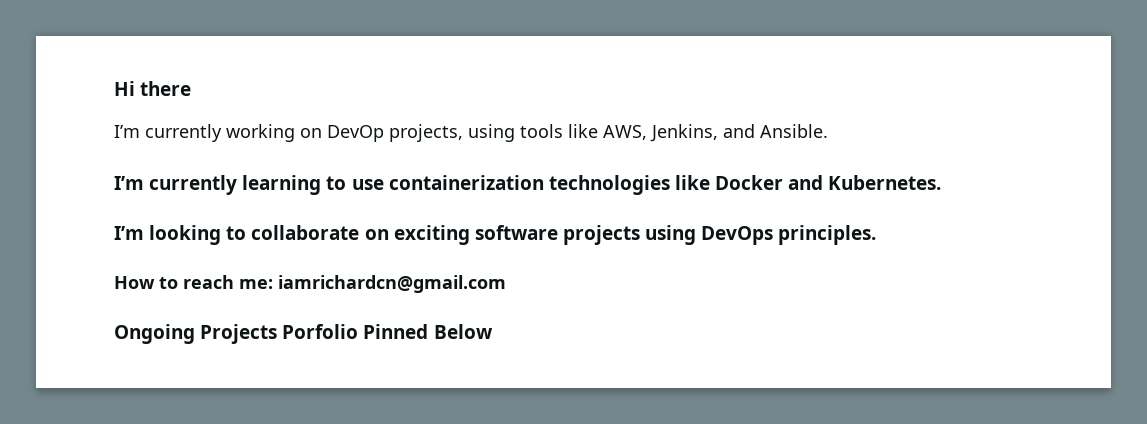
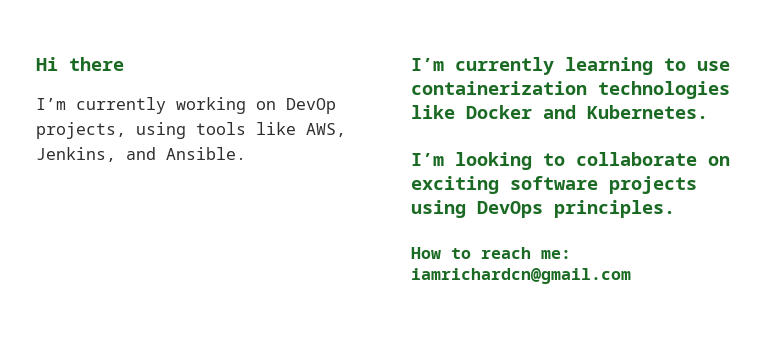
[114,324,493,344] // Ongoing Projects Porfolio Pinned Below -> (631, 276) none

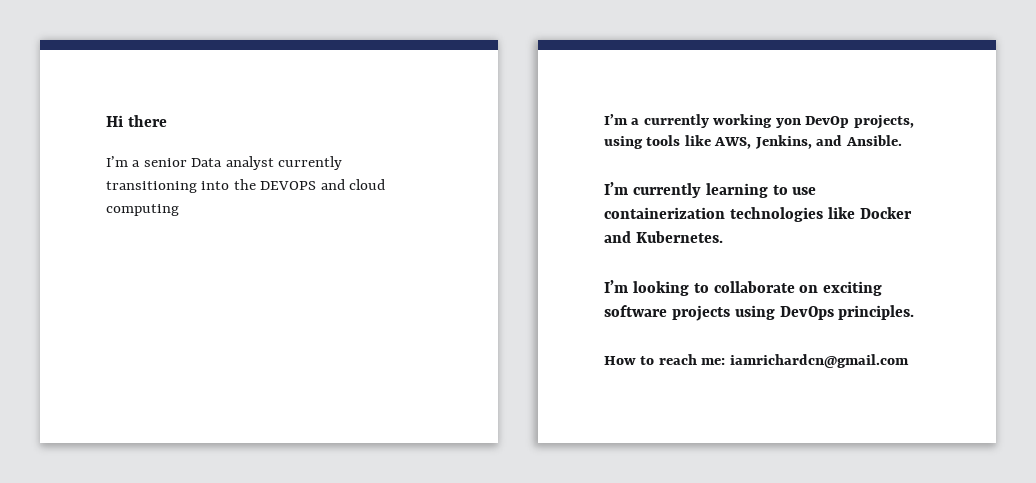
(66, 104) none -> [132,156,343,170] [106,179,386,193] [106,204,179,216] [604,114,640,125] a senior Data analyst currently transitioning into the DEVOPS and cloud computing // I’m a
[256,101,276,110] on -> [775,118,801,128] yon

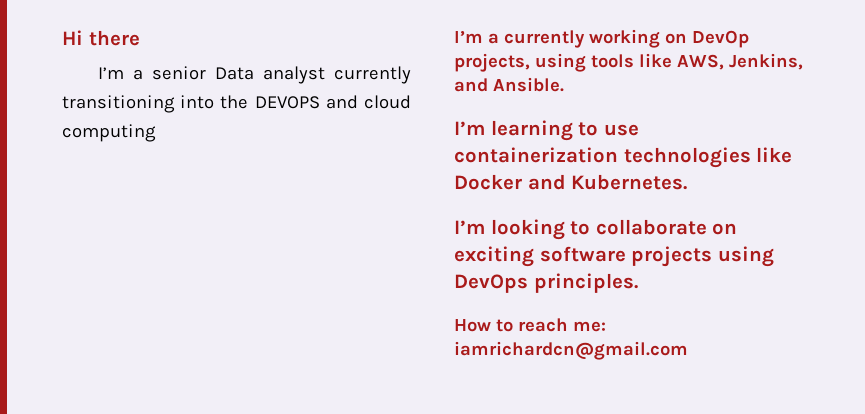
[775,118,801,128] yon -> [665,33,687,44] on
[632,183,701,198] currently -> (485, 128) none

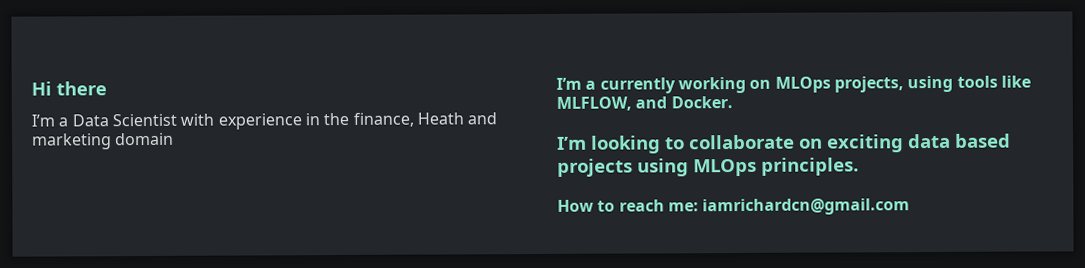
[152,66,411,84] [62,95,411,113] [62,124,156,142] senior Data analyst currently transitioning into the DEVOPS and cloud computing -> [71,112,498,130] [31,132,175,150] Data Scientist with experience in the finance, Heath and marketing domain
[692,30,749,48] DevOp -> [774,76,831,93] MLOps
[677,53,803,70] [454,77,564,92] [454,120,639,141] [454,147,793,168] [454,174,688,190] AWS, Jenkins, and Ansible. // I’m learning to use containerization technologies like Docker and Kubernetes. -> [556,96,733,111] MLFLOW, and Docker.
[539,246,626,262] software -> [908,133,1011,149] data based
[454,274,528,293] DevOps -> [693,158,757,177] MLOps

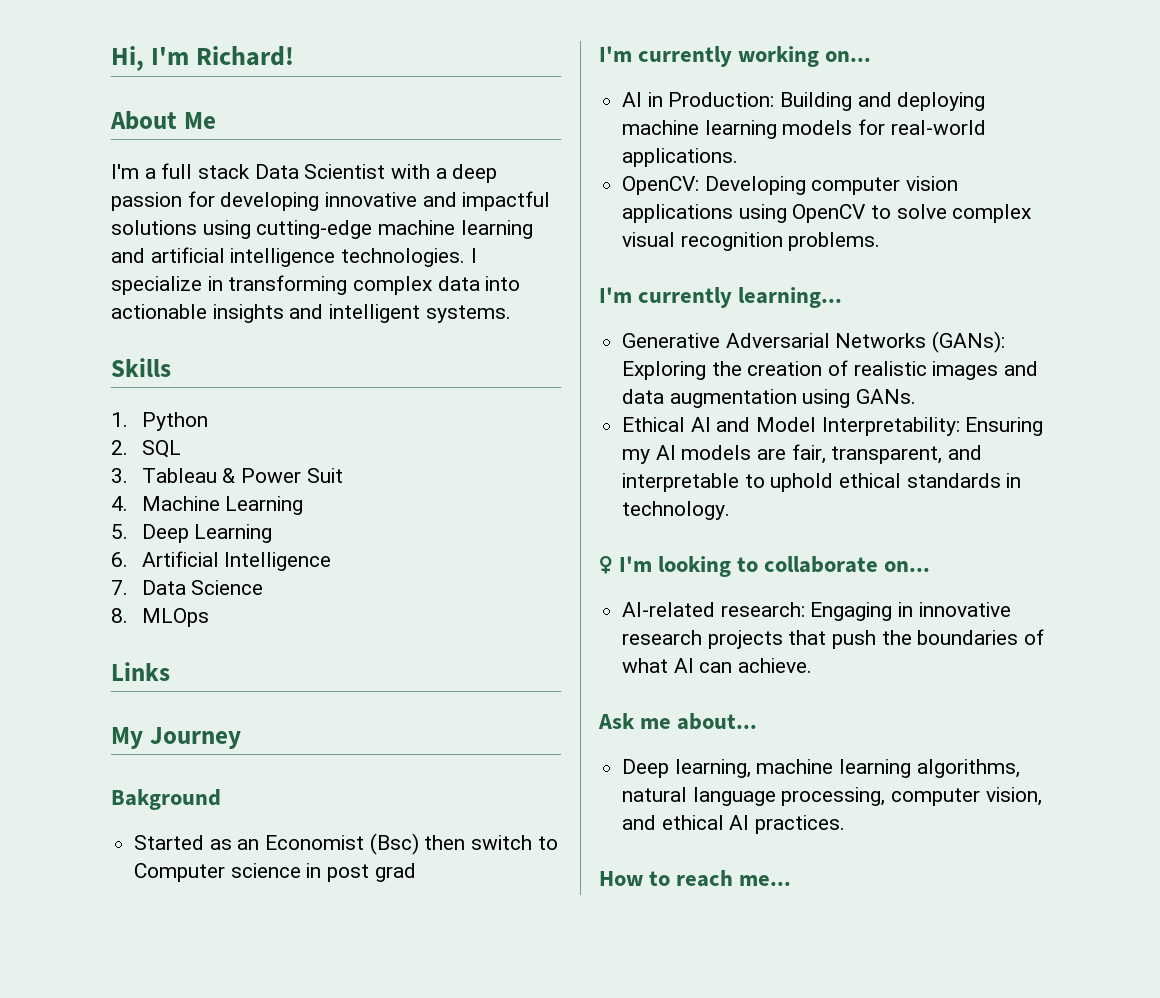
[31,81,107,96] [31,114,69,127] Hi there // I’m a -> [111,46,295,71] [110,111,216,130] [111,163,251,179] Hi, I'm Richard! // About Me // I'm a full stack
[217,112,498,130] [31,132,175,150] [556,77,597,90] experience in the finance, Heath and marketing domain // I’m a -> [435,164,498,183] [111,191,551,211] [111,220,533,239] [111,247,477,267] [111,275,521,295] [111,304,511,323] [111,358,171,377] [111,412,208,431] [111,440,181,458] [111,468,343,483] [111,496,304,515] [111,524,273,543] [111,551,332,571] [111,580,264,595] [111,608,209,627] [111,662,170,681] [111,727,241,749] [111,789,221,810] [134,833,558,855] [134,863,416,882] [599,46,632,62] a deep passion for developing innovative and impactful solutions using cutting-edge machine learning and artificial intelligence technologies. I specialize in transforming complex data into actionable insights and intelligent systems. // Skills // 1. Python // 2. SQL // 3. Tableau & Power Suit // 4. Machine Learning // 5. Deep Learning // 6. Artificial Intelligence // 7. Data Science // 8. MLOps // Links // My Journey // Bakground // Started as an Economist (Bsc) then switch to Computer science in post grad // I'm
[749,75,1031,93] [556,96,733,111] [557,133,1011,154] [557,157,859,177] on MLOps projects, using tools like MLFLOW, and Docker. // I’m looking to collaborate on exciting data based projects using MLOps principles. -> [825,51,872,62] [622,92,986,111] [622,119,986,139] [622,148,739,167] [622,176,959,195] [622,204,1032,223] [622,232,881,251] [599,287,843,308] [622,331,1006,353] [622,360,1039,380] [622,389,917,408] [622,417,1044,436] [622,444,983,464] [622,473,1022,492] [622,501,731,520] [599,556,931,577] [622,602,1011,621] [622,629,1045,649] [622,658,813,673] [598,713,758,730] [622,759,1020,778] [622,787,1042,806] [622,815,846,834] on... // AI in Production: Building and deploying machine learning models for real-world applications. // OpenCV: Developing computer vision applications using OpenCV to solve complex visual recognition problems. // I'm currently learning... // Generative Adversarial Networks (GANs): Exploring the creation of realistic images and data augmentation using GANs. // Ethical AI and Model Interpretability: Ensuring my AI models are fair, transparent, and interpretable to uphold ethical standards in technology. // ♀ I'm looking to collaborate on... // AI-related research: Engaging in innovative research projects that push the boundaries of what AI can achieve. // Ask me about... // Deep learning, machine learning algorithms, natural language processing, computer vision, and ethical AI practices.
[667,198,911,216] me: iamrichardcn@gmail.com -> [739,875,792,886] me...

